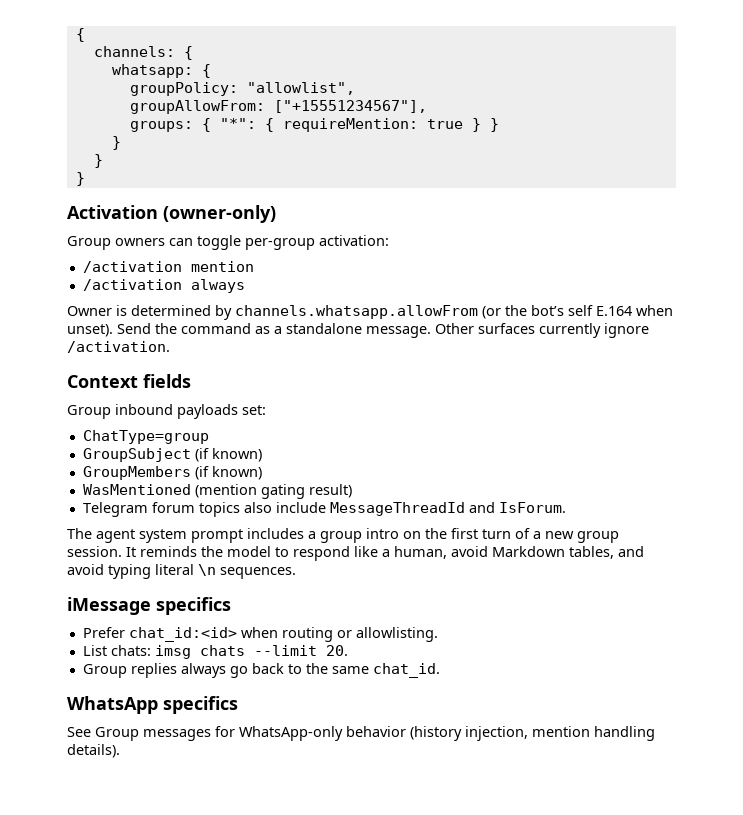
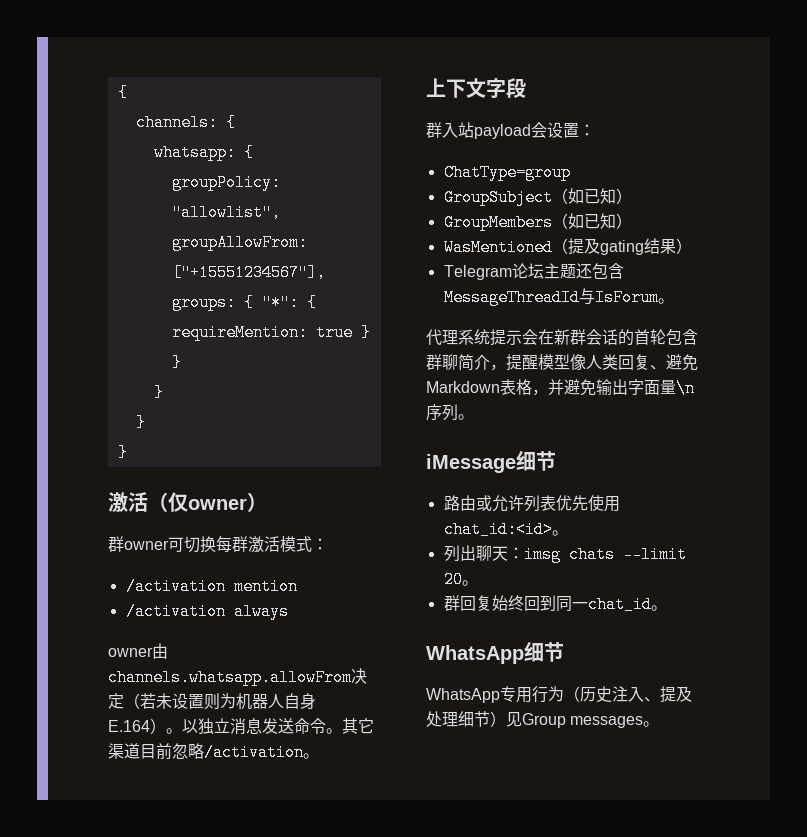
[67,205,276,223] [67,235,389,250] [82,261,254,273] [82,279,245,293] [67,305,673,320] [67,323,649,338] [67,341,170,353] [67,374,191,388] [67,404,266,419] Activation (owner-only) // Group owners can toggle per-group activation: // /activation mention // /activation always // Owner is determined by channels.whatsapp.allowFrom (or the bot’s self E.164 when unset). Send the command as a standalone message. Other surfaces currently ignore /activation. // Context fields // Group inbound payloads set: -> [108,492,267,513] [108,536,328,553] [125,578,298,595] [125,603,289,620] [108,643,168,659] [108,668,367,686] [108,693,316,710] [108,718,374,735] [108,743,319,761] [426,78,526,98] [426,122,595,139] 激活（仅owner） // 群owner可切换每群激活模式： // /activation mention // /activation always // owner由channels.whatsapp.allowFrom决定（若未设置则为机器人自身E.164）。以独立消息发送命令。其它渠道目前忽略/activation。 // 上下文字段 // 群入站payload会设置：
[194,448,262,462] (if known) -> [551,188,632,204] （如已知）
[194,466,262,480] (if known) -> [551,213,632,229] （如已知）
[194,484,352,499] [82,502,566,517] [67,528,619,543] [67,546,644,561] [67,564,296,579] [67,597,231,615] [82,627,438,642] [82,645,348,659] [82,663,440,678] [67,696,238,714] [67,726,655,741] [67,744,120,758] (mention gating result) // Telegram forum topics also include MessageThreadId and IsForum. // The agent system prompt includes a group intro on the first turn of a new group session. It reminds the model to respond like a human, avoid Markdown tables, and avoid typing literal \n sequences. // iMessage specifics // Prefer chat_id:<id> when routing or allowlisting. // List chats: imsg chats --limit 20. // Group replies always go back to the same chat_id. // WhatsApp specifics // See Group messages for WhatsApp-only behavior (history injection, mention handling details). -> [551,238,692,255] [443,263,624,280] [443,288,674,306] [426,329,698,346] [426,354,698,371] [426,379,695,397] [426,404,474,421] [426,451,556,473] [443,495,620,512] [443,521,568,538] [443,545,687,563] [443,571,478,588] [443,595,667,613] [426,642,564,664] [426,686,692,703] [426,711,660,728] （提及gating结果） // Telegram论坛主题还包含MessageThreadId与IsForum。 // 代理系统提示会在新群会话的首轮包含群聊简介，提醒模型像人类回复、避免Markdown表格，并避免输出字面量\n序列。 // iMessage细节 // 路由或允许列表优先使用chat_id:<id>。 // 列出聊天：imsg chats --limit 20。 // 群回复始终回到同一chat_id。 // WhatsApp细节 // WhatsApp专用行为（历史注入、提及处理细节）见Group messages。

